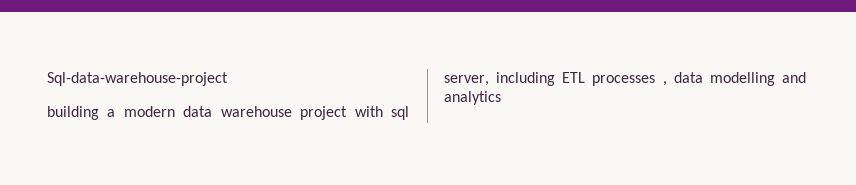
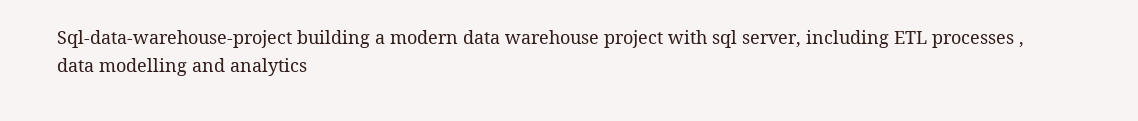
(228, 79) // -> (292, 39) none

